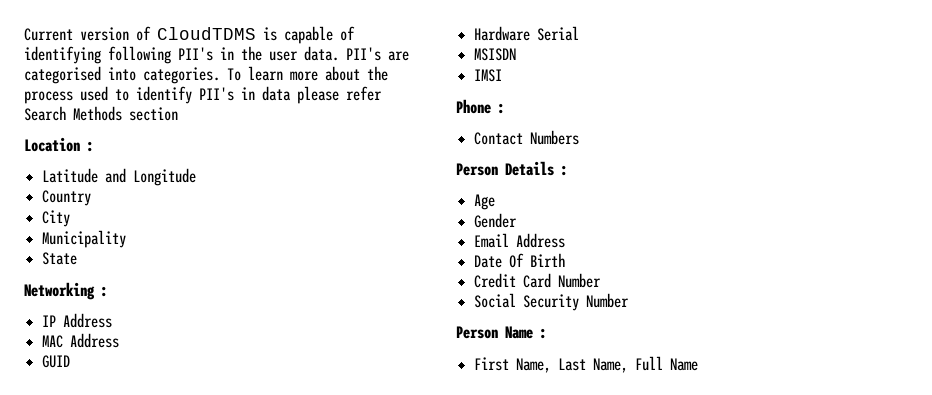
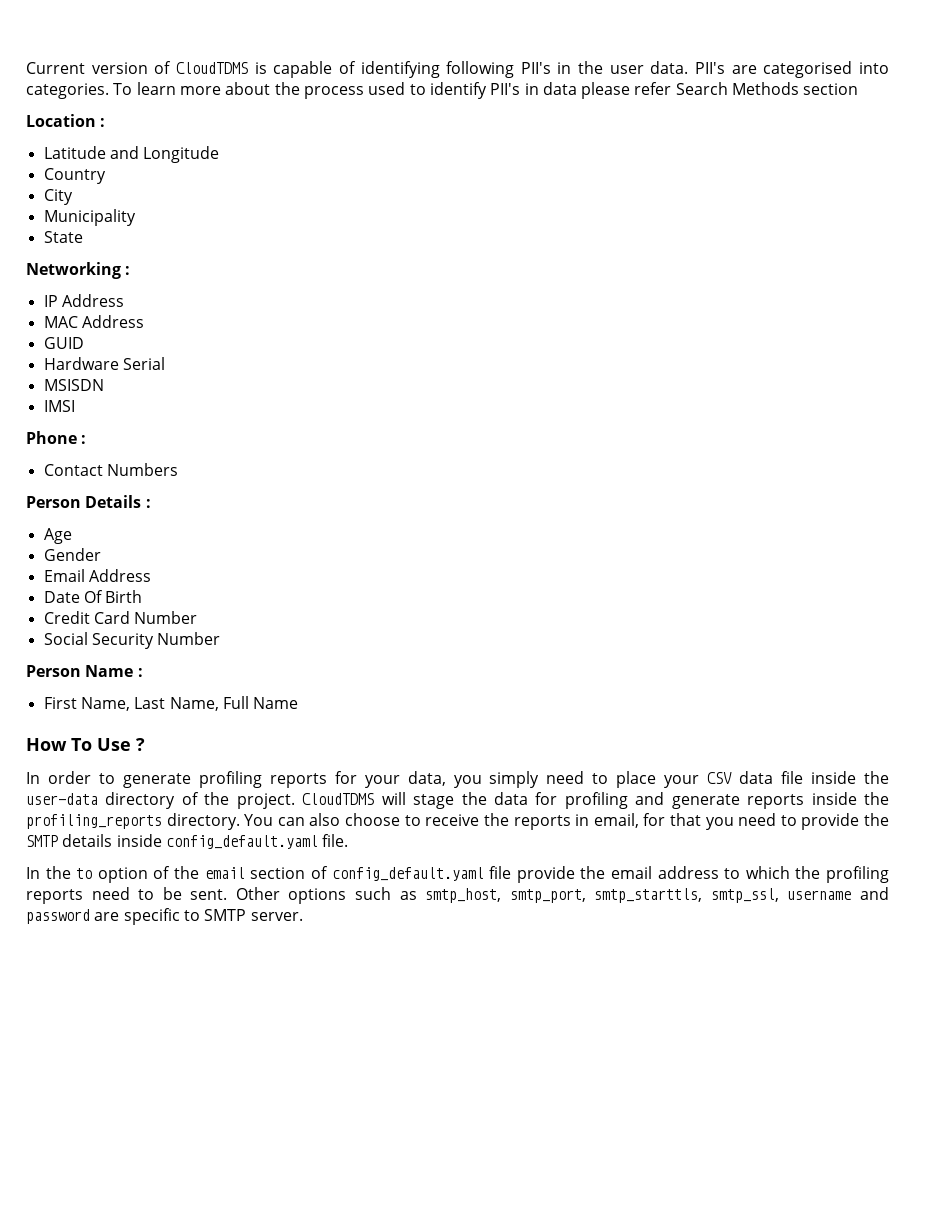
(699, 364) none -> [26,738,145,751] [26,771,889,788] [26,792,889,809] [26,813,889,830] [26,834,349,849] [26,866,889,883] [26,887,889,904] [26,908,303,925] // How To Use ? // In order to generate profiling reports for your data, you simply need to place your CSV data file inside the user-data directory of the project. CloudTDMS will stage the data for profiling and generate reports inside the profiling_reports directory. You can also choose to receive the reports in email, for that you need to provide the SMTP details inside config_default.yaml file. // In the to option of the email section of config_default.yaml file provide the email address to which the profiling reports need to be sent. Other options such as smtp_host, smtp_port, smtp_starttls, smtp_ssl, username and password are specific to SMTP server.

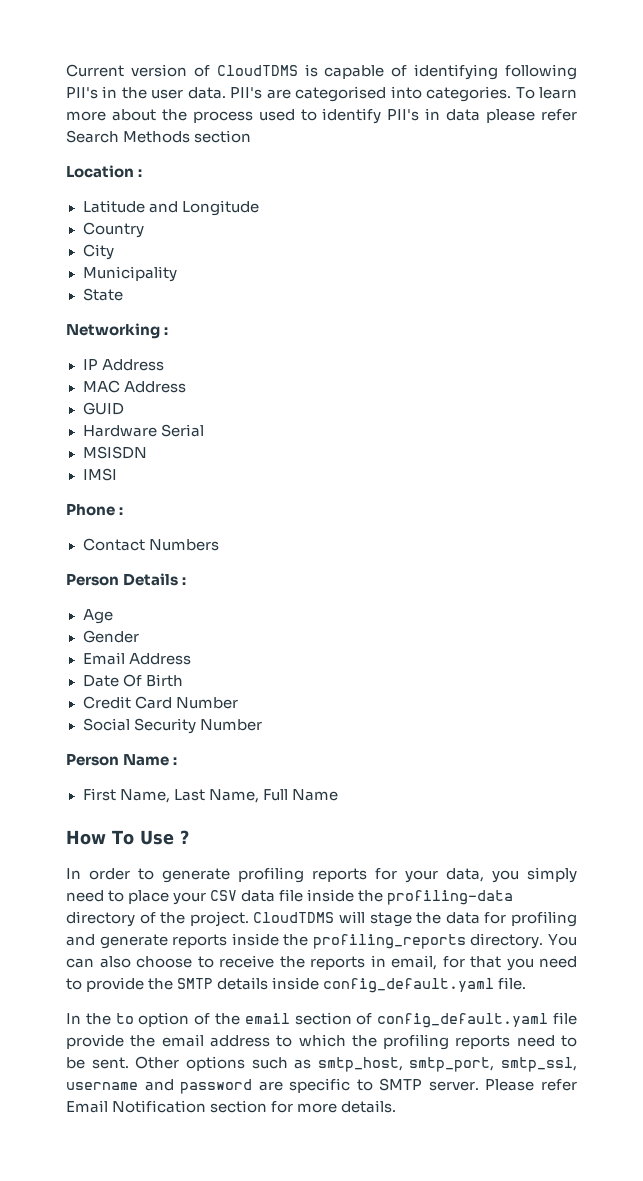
[26,793,98,805] user-data -> [387,890,514,905] profiling-data
[594,888,703,903] smtp_starttls, -> (495, 1064) none
(303, 916) none -> [485,1079,577,1091] [66,1100,397,1113] Please refer Email Notification section for more details.

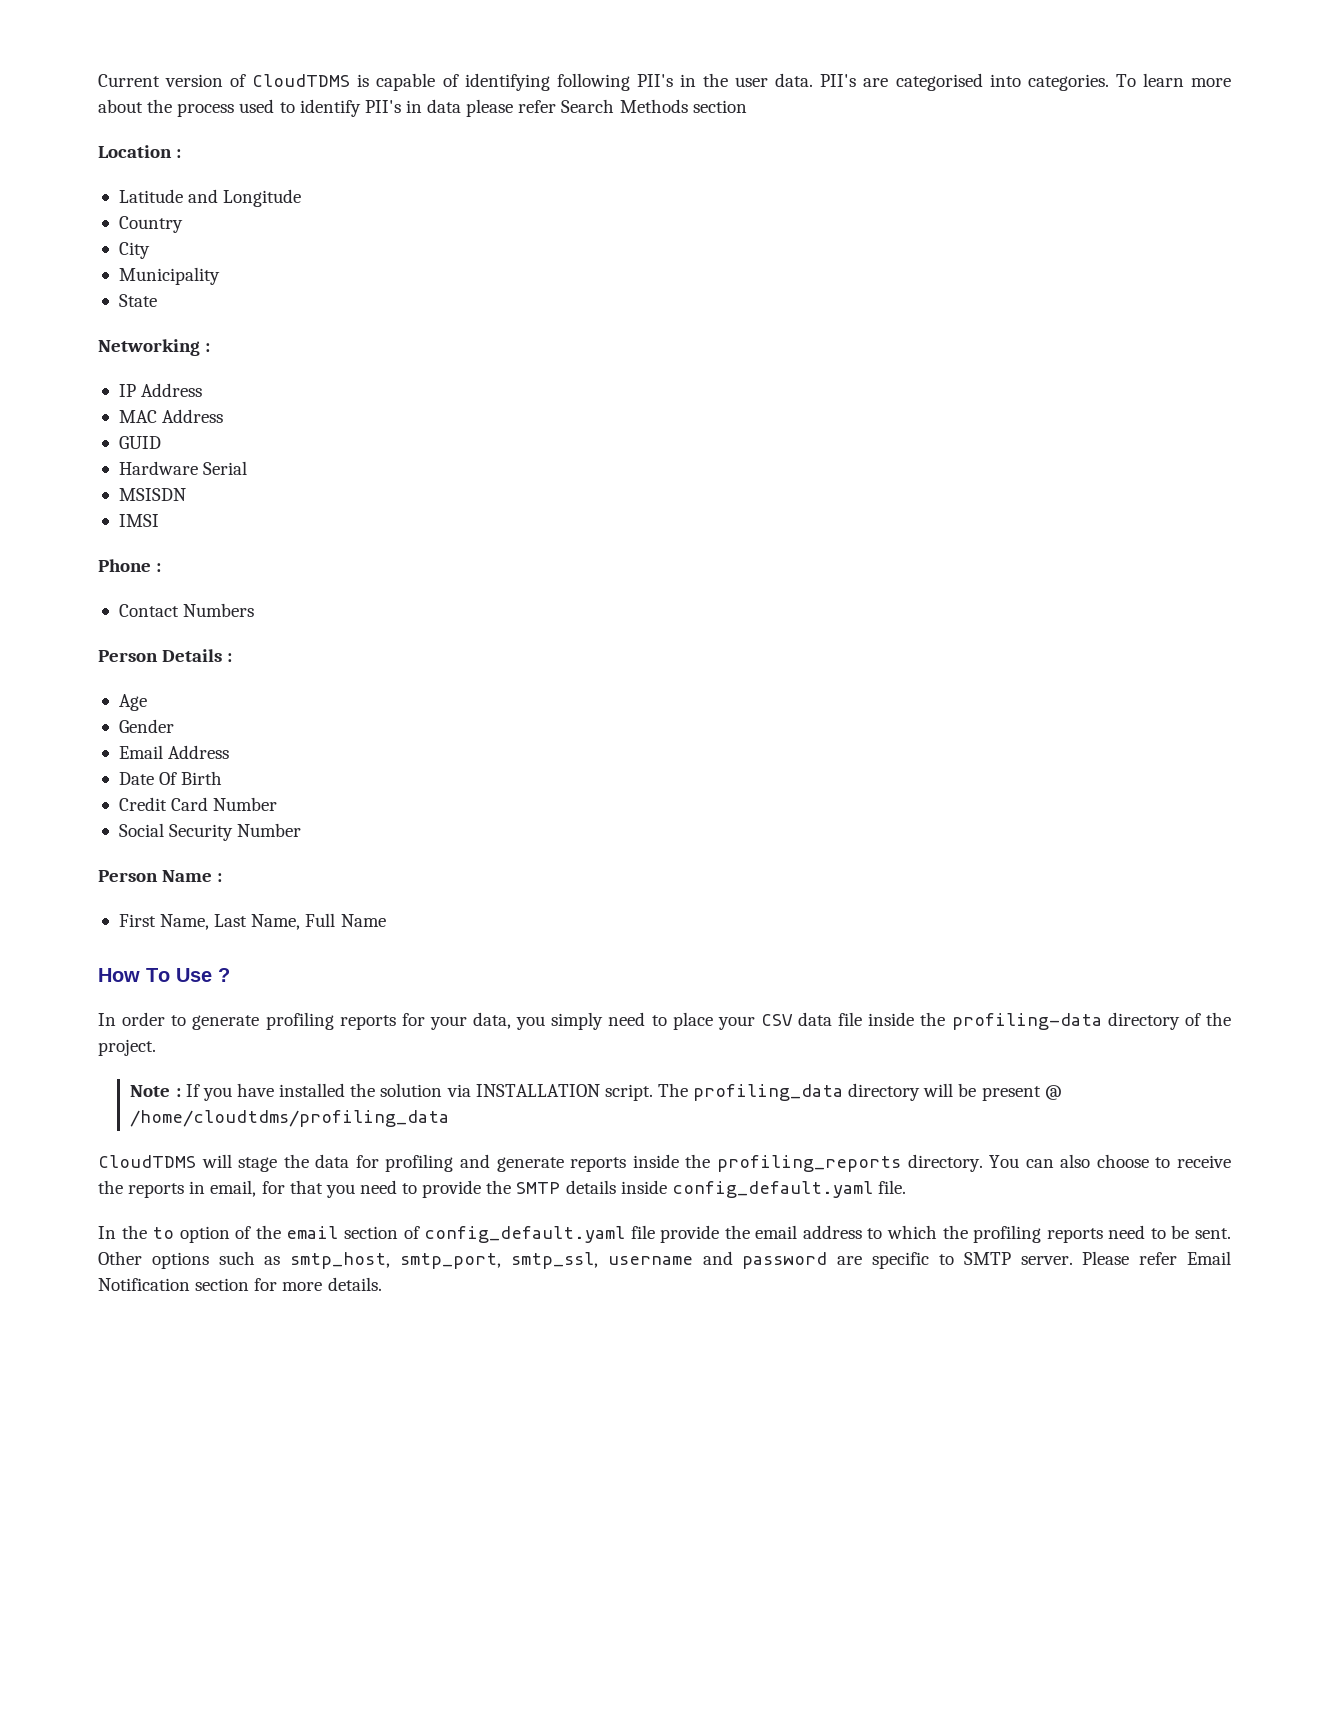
(249, 919) none -> [130,1083,1062,1101] [130,1110,450,1127] // Note : If you have installed the solution via INSTALLATION script. The profiling_data directory will be present @ /home/cloudtdms/profiling_data //

